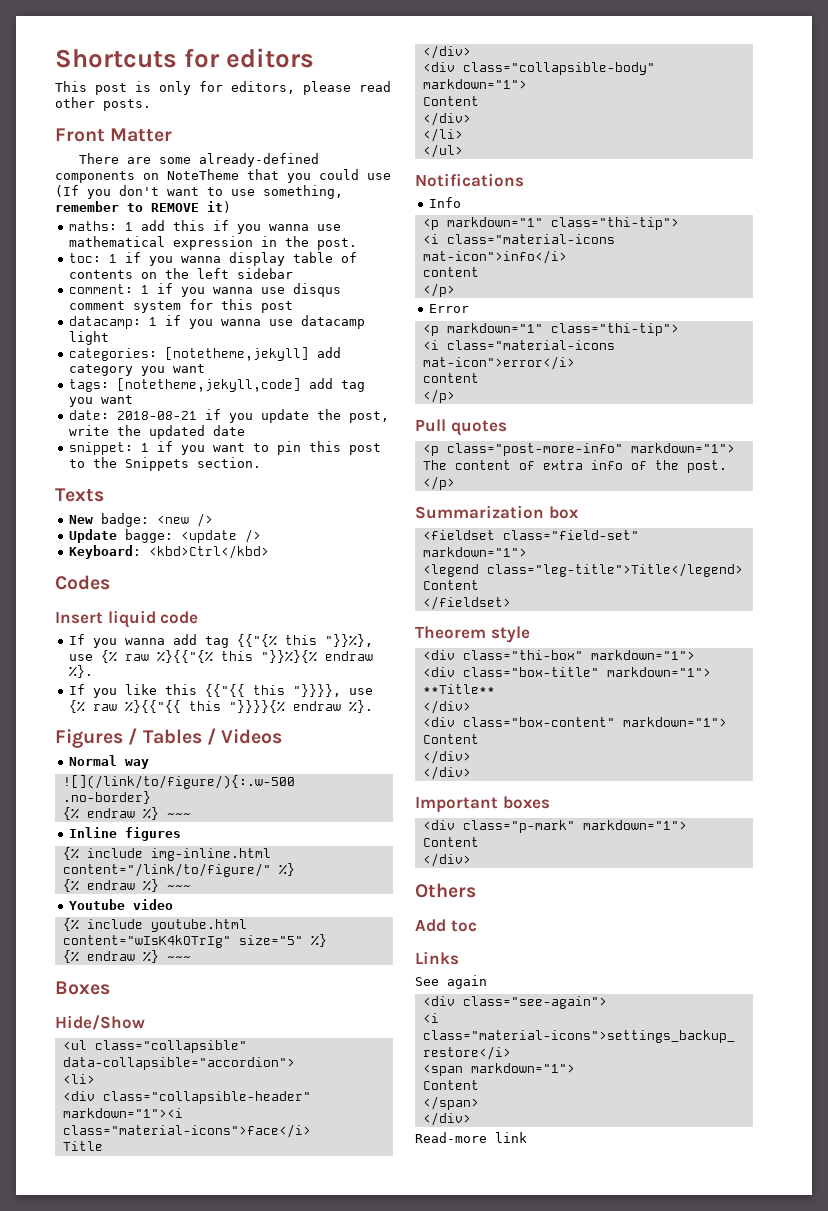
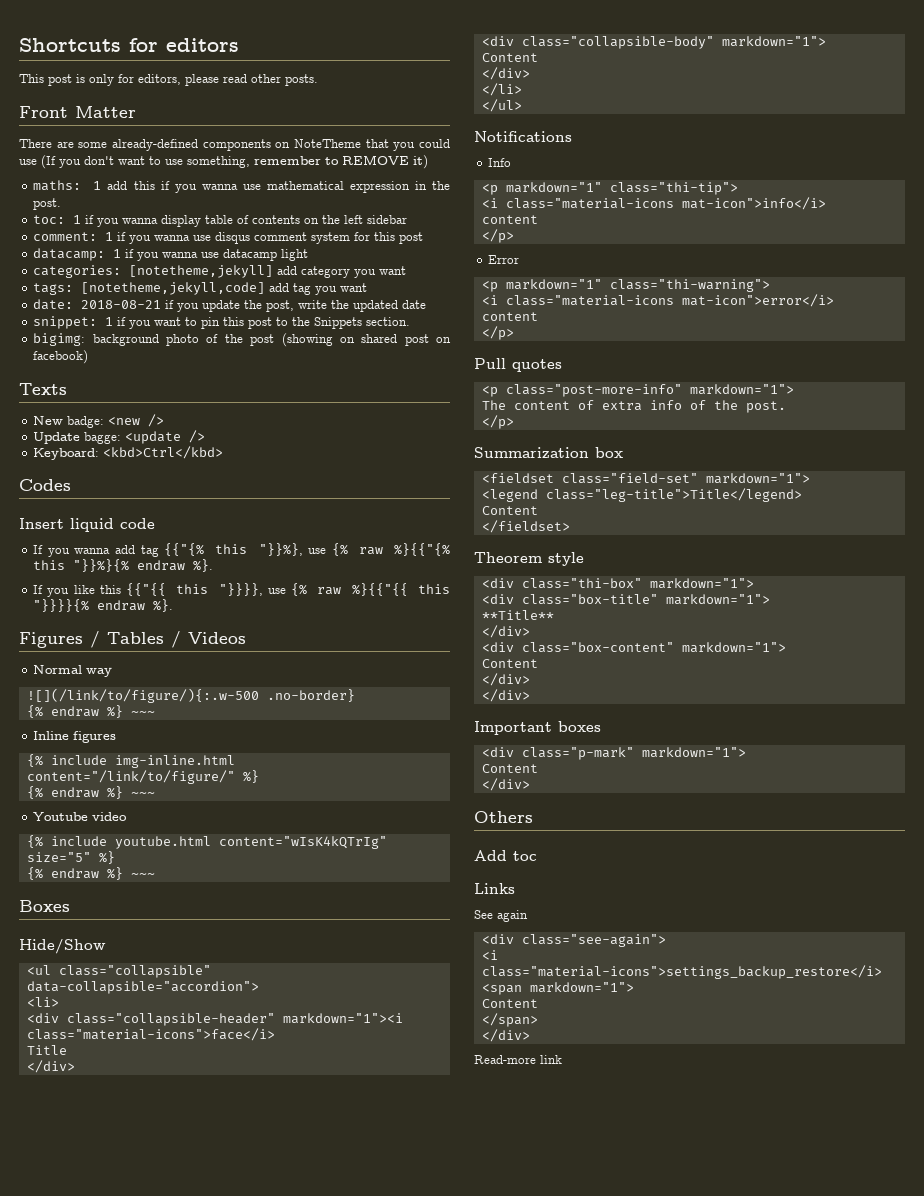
(261, 462) none -> [33,333,452,347] [33,350,89,364] // bigimg: background photo of the post (showing on shared post on facebook)
[550,323,679,336] class="thi-tip"> -> [609,279,770,292] class="thi-warning">

